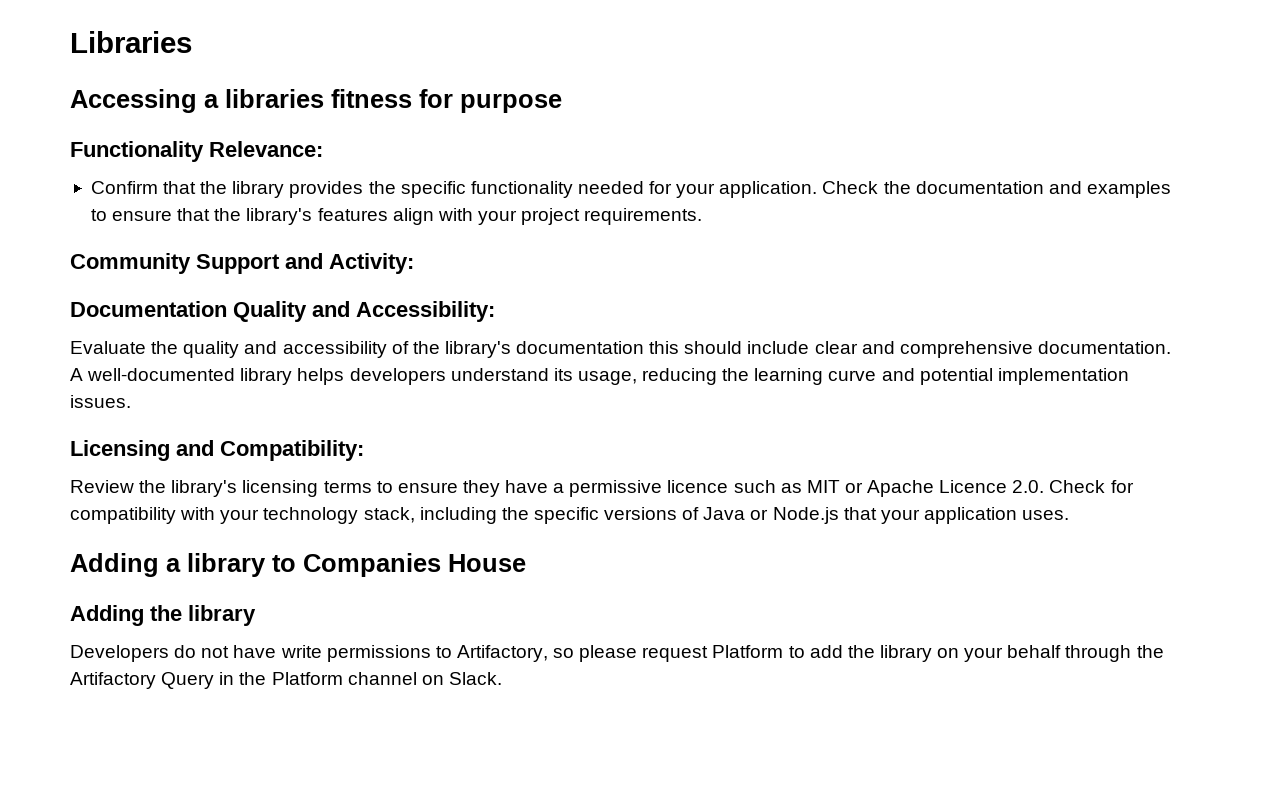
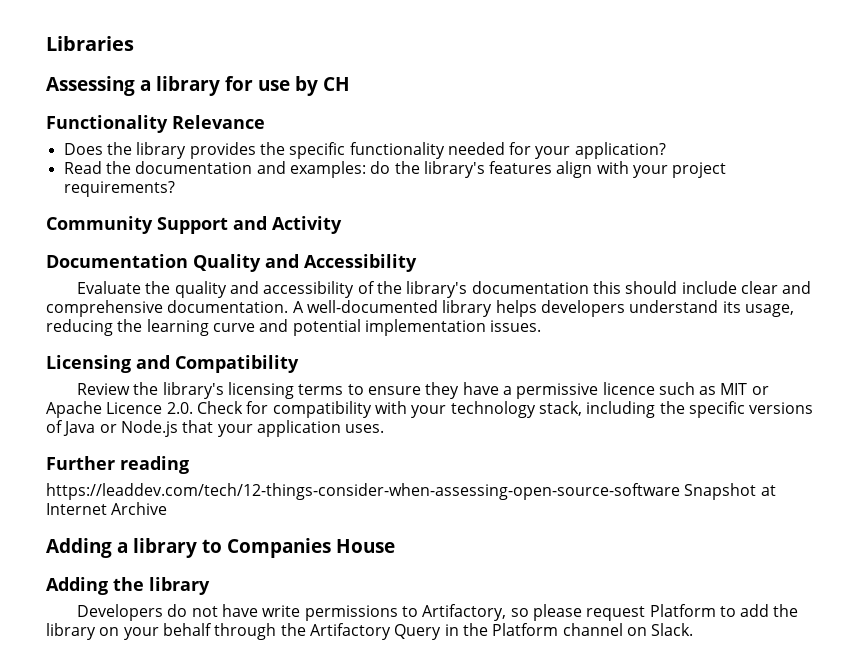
[70,89,562,113] [70,141,323,162] [90,181,197,194] Accessing a libraries fitness for purpose // Functionality Relevance: // Confirm that -> [46,76,350,96] [46,115,265,133] [63,143,103,155] Assessing a library for use by CH // Functionality Relevance // Does
[719,181,879,198] application. Check -> [574,142,666,159] [63,161,102,174] application? // Read
[1086,181,1171,198] [90,208,211,221] examples to ensure that -> [289,161,391,178] examples: do
[584,208,703,225] requirements. -> [63,181,175,197] requirements?
[329,253,414,274] Activity: -> [272,216,342,234] Activity
[356,301,495,322] Accessibility: -> [304,254,417,272] Accessibility
[220,440,364,461] Compatibility: -> [175,355,299,373] Compatibility
(1070, 515) none -> [46,456,189,474] [46,483,776,500] [46,502,168,515] // Further reading // https://leaddev.com/tech/12-things-consider-when-assessing-open-source-software Snapshot at Internet Archive

